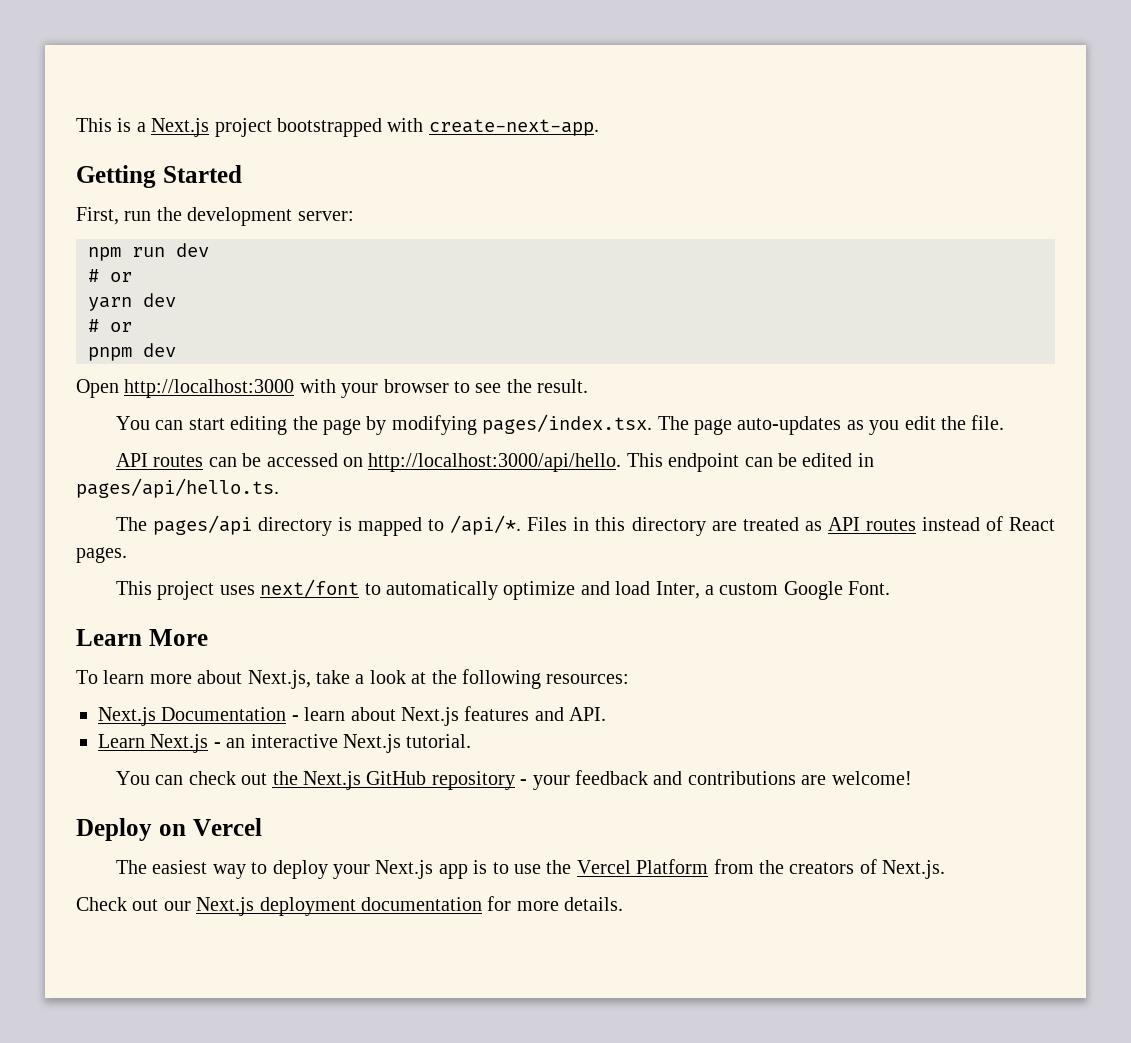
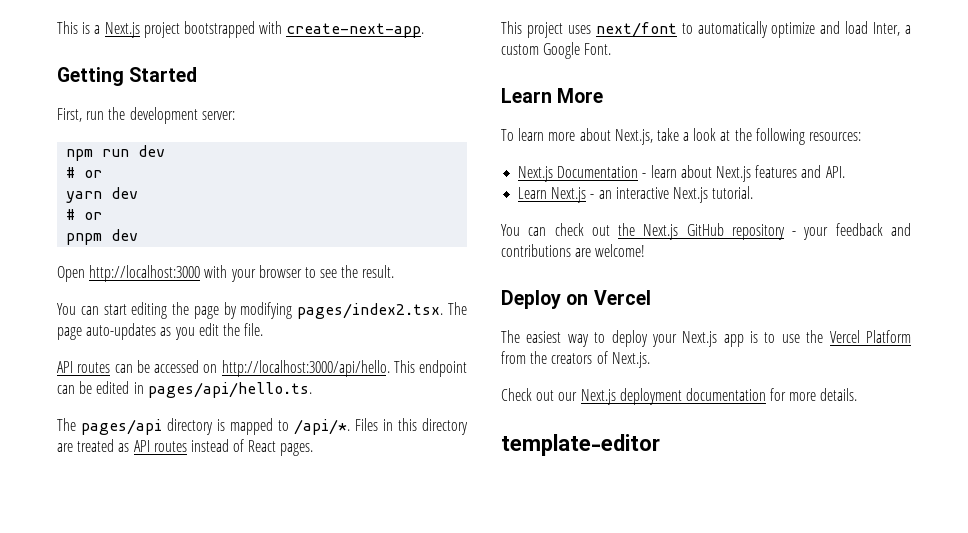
[482,414,653,434] pages/index.tsx. -> [297,303,444,319] pages/index2.tsx.
(624, 904) none -> [501,434,660,456] // template-editor

